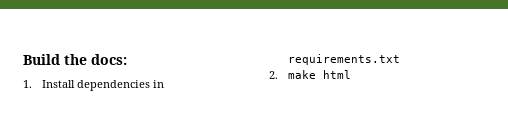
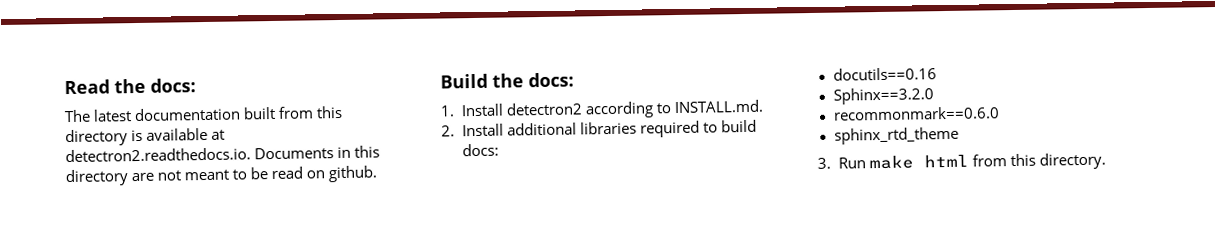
(23, 59) none -> [64,78,196,95] [64,105,344,123] [65,127,226,147] [65,145,381,163] [65,165,378,187] Read the docs: // The latest documentation built from this directory is available at detectron2.readthedocs.io. Documents in this directory are not meant to be read on github. //
[76,80,164,91] [287,54,400,65] [269,70,351,79] dependencies in requirements.txt // 2. make html -> [505,99,763,119] [441,119,757,138] [461,143,499,157] [832,67,937,81] [832,87,934,105] [832,106,1000,121] [833,126,959,145] [817,152,1106,170] detectron2 according to INSTALL.md. // 2. Install additional libraries required to build docs: // docutils==0.16 // Sphinx==3.2.0 // recommonmark==0.6.0 // sphinx_rtd_theme // 3. Run make html from this directory.

